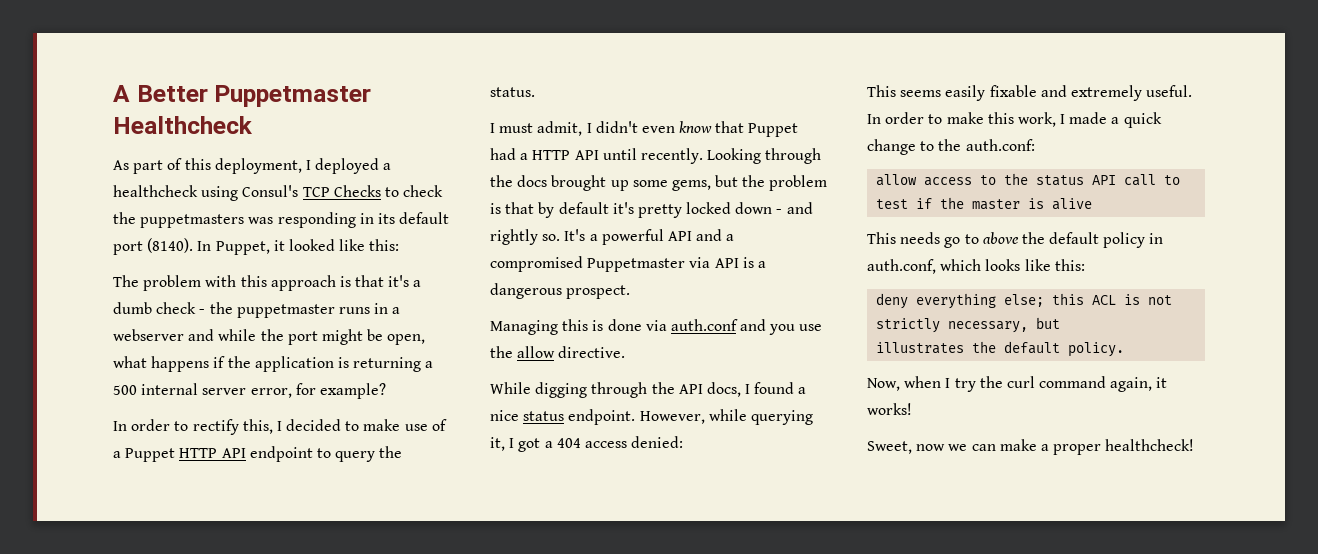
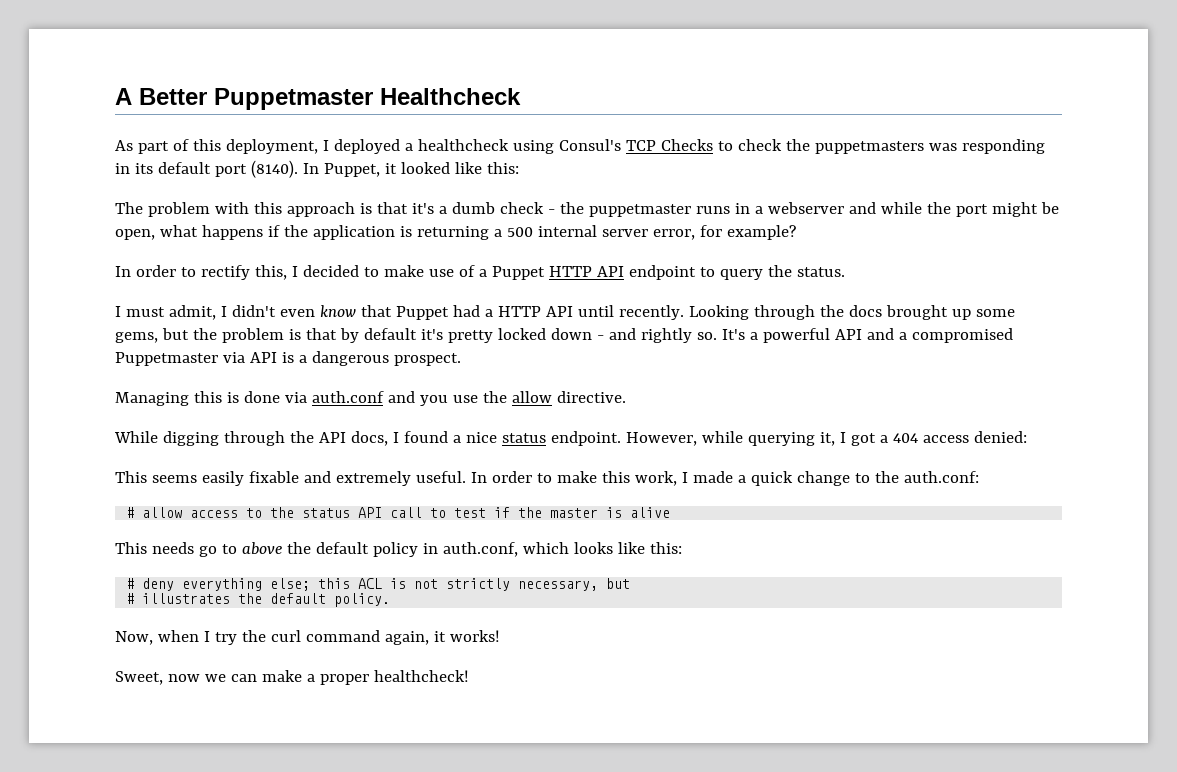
(1035, 145) none -> [126,507,135,518] #
(1085, 265) none -> [126,578,135,589] #
(1061, 323) none -> [126,593,135,604] #

